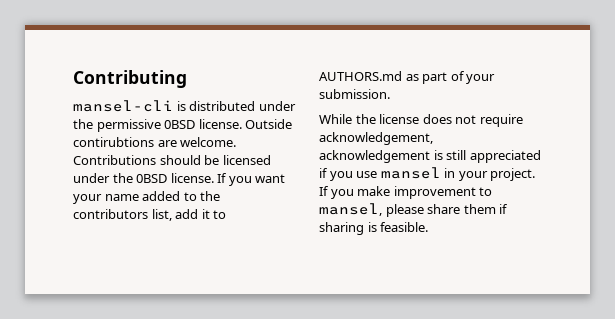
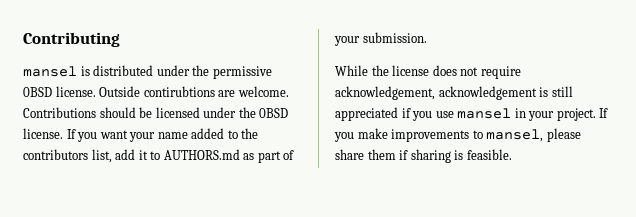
[73,100,173,112] mansel-cli -> [23,66,77,77] mansel
[393,186,476,199] improvement -> [391,129,470,142] improvements

